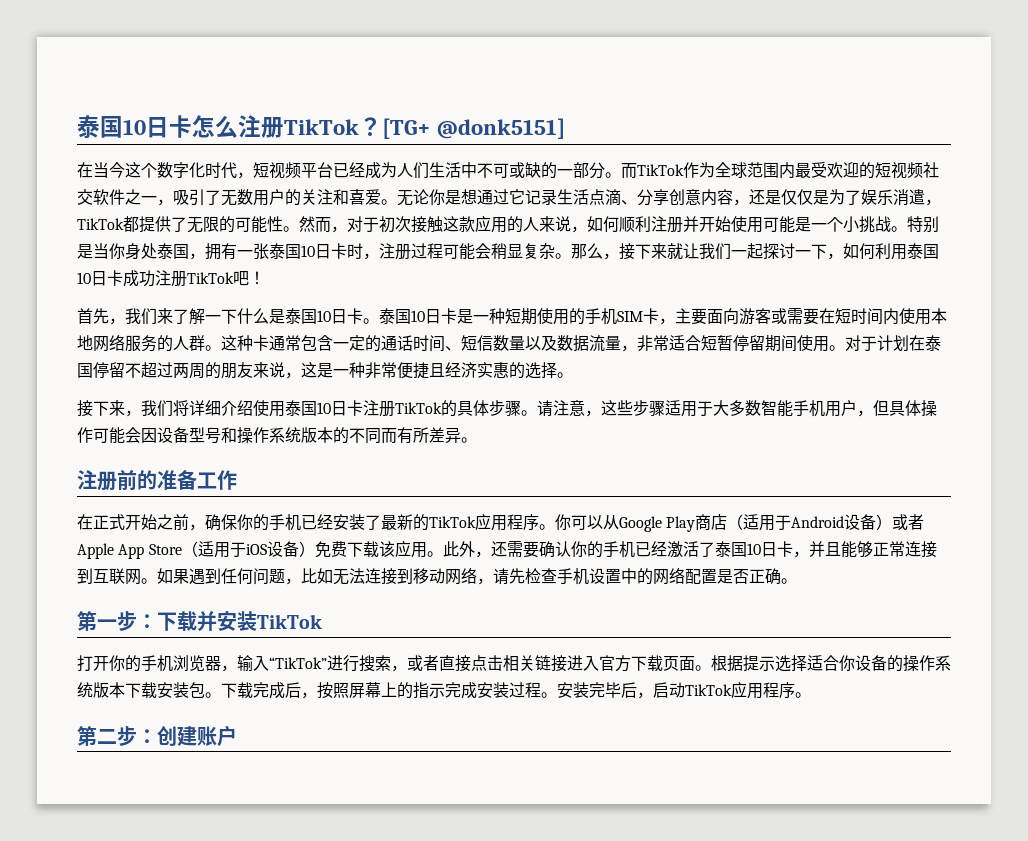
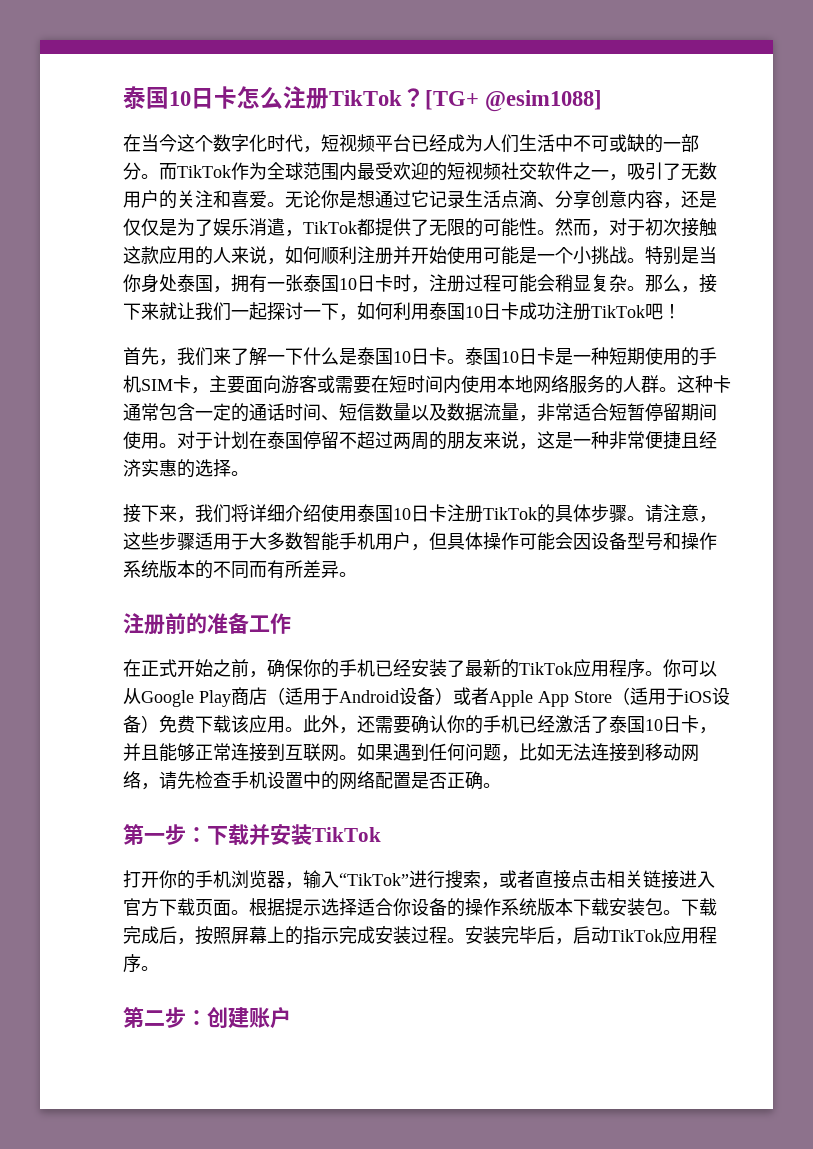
[437,118,566,139] @donk5151] -> [485,90,603,112] @esim1088]

